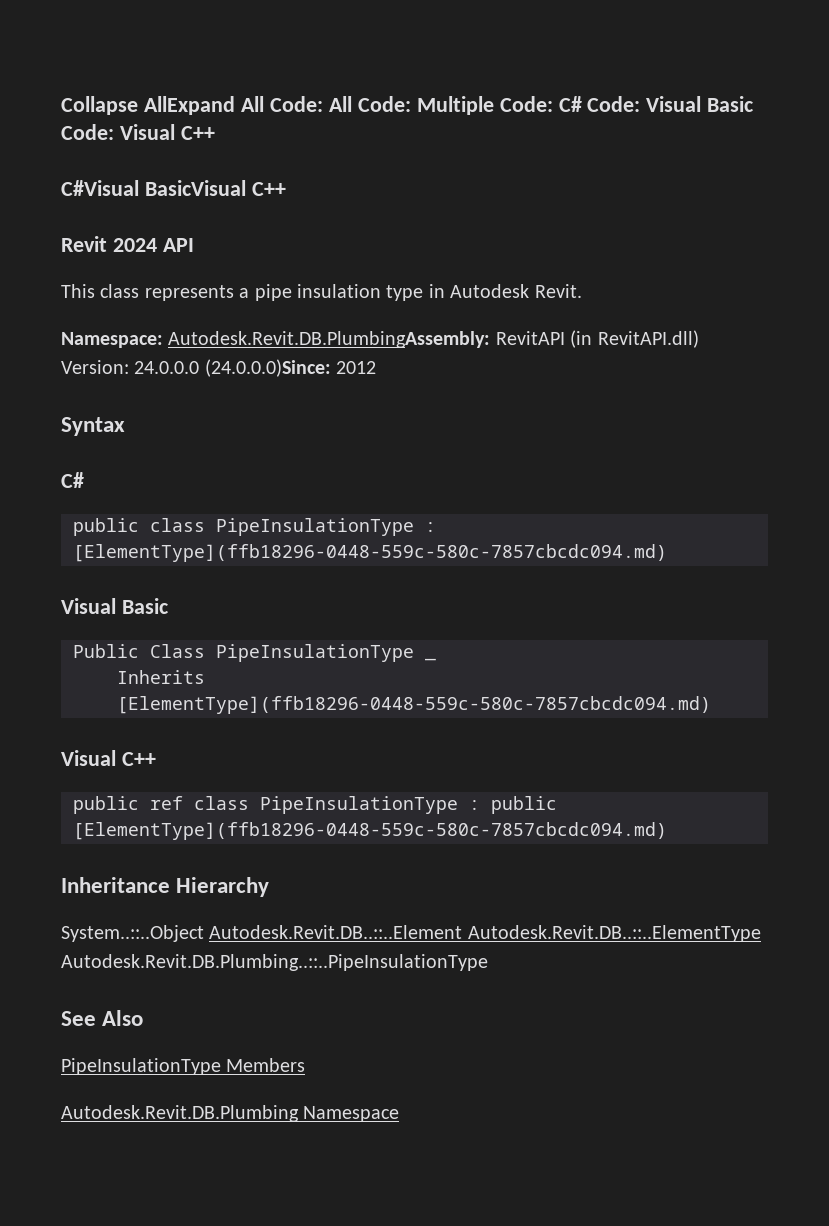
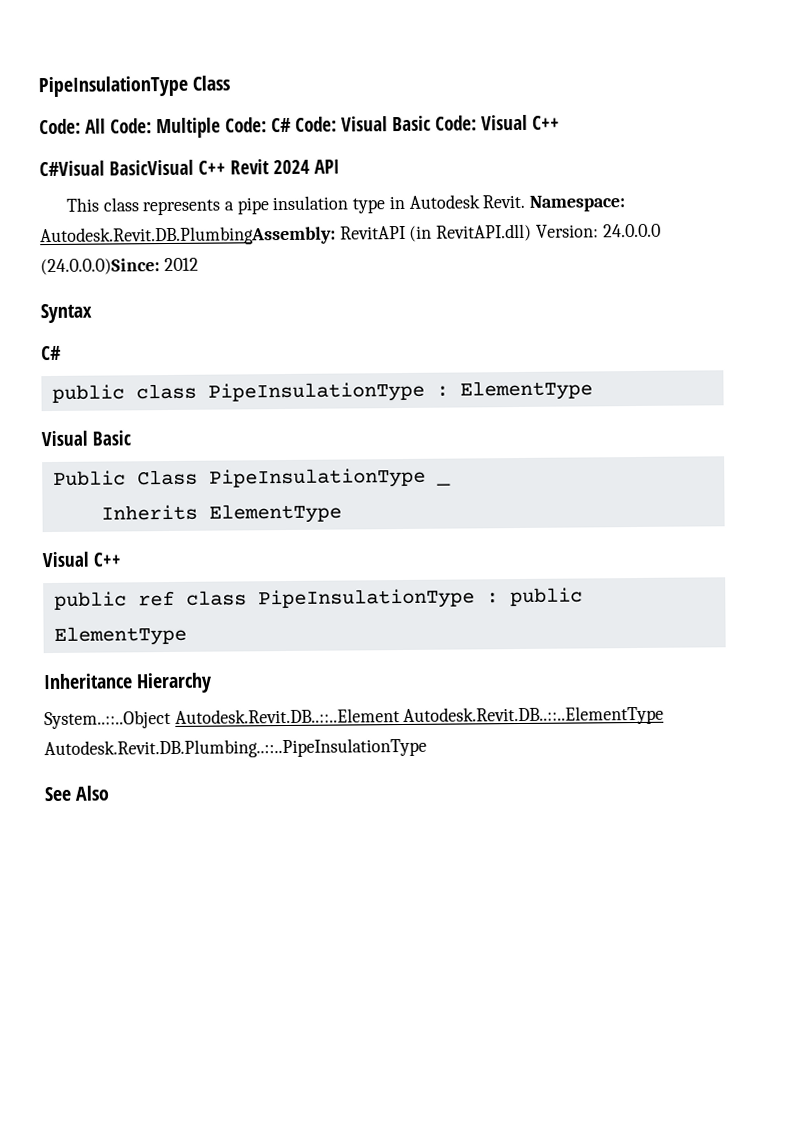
[61,96,264,115] Collapse AllExpand All -> [38,75,231,98] PipeInsulationType Class //
(286, 189) // -> (226, 167) none
(582, 291) // -> (526, 201) none
[73,544,667,562] [ElementType](ffb18296-0448-559c-580c-7857cbcdc094.md) -> [459,380,593,401] ElementType
[117,696,711,714] [ElementType](ffb18296-0448-559c-580c-7857cbcdc094.md) -> [208,503,342,524] ElementType
[73,822,667,840] [ElementType](ffb18296-0448-559c-580c-7857cbcdc094.md) -> [53,625,187,646] ElementType
[61,1058,306,1075] [61,1105,400,1122] // PipeInsulationType Members // Autodesk.Revit.DB.Plumbing Namespace -> (110, 793) none

